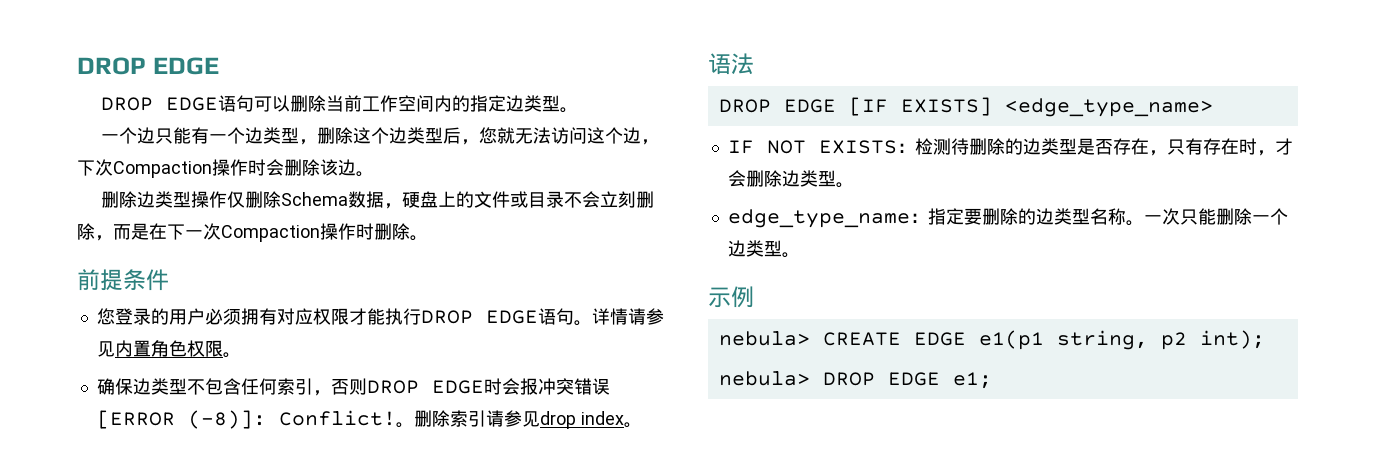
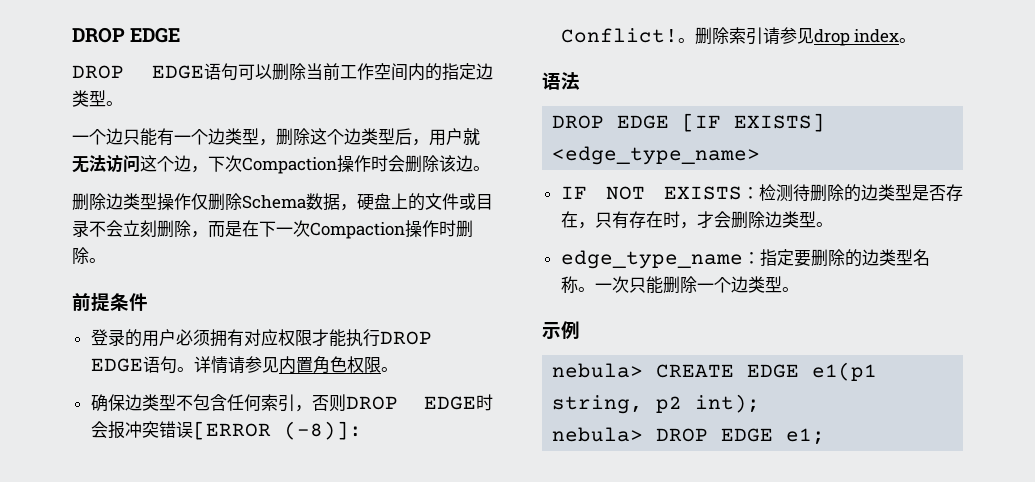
[478,127,497,144] 您 -> [429,128,463,146] 用户
[96,308,115,325] 您 -> (148, 302) none

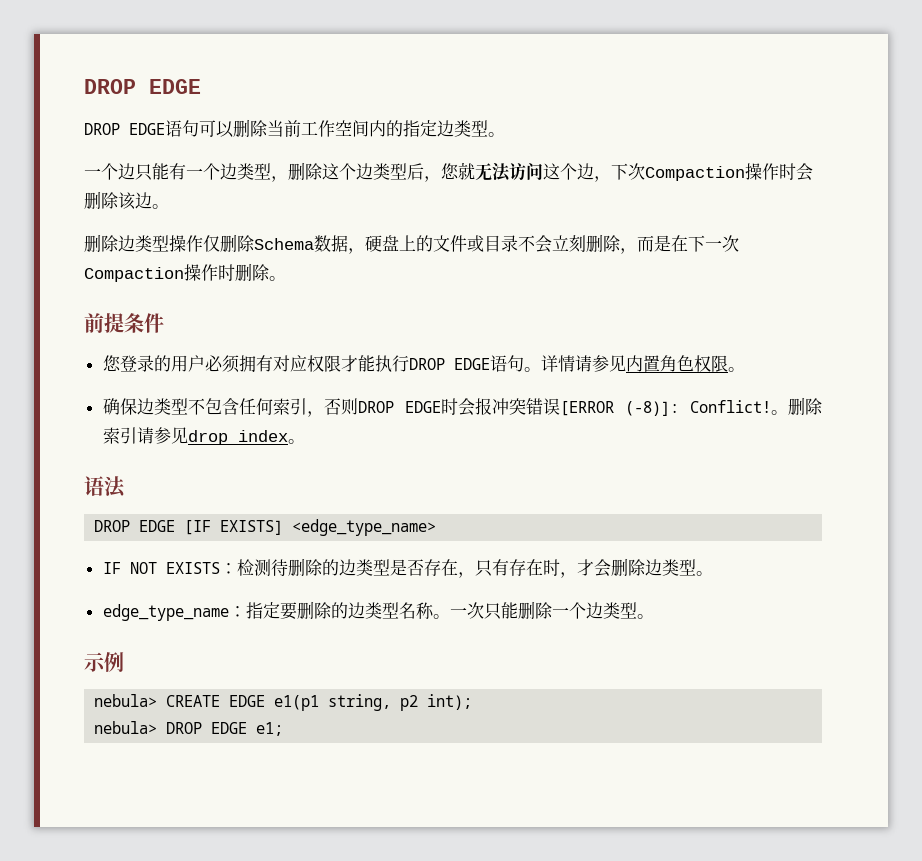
[429,128,463,146] 用户 -> [441,163,459,179] 您
(148, 302) none -> [102,355,121,371] 您

